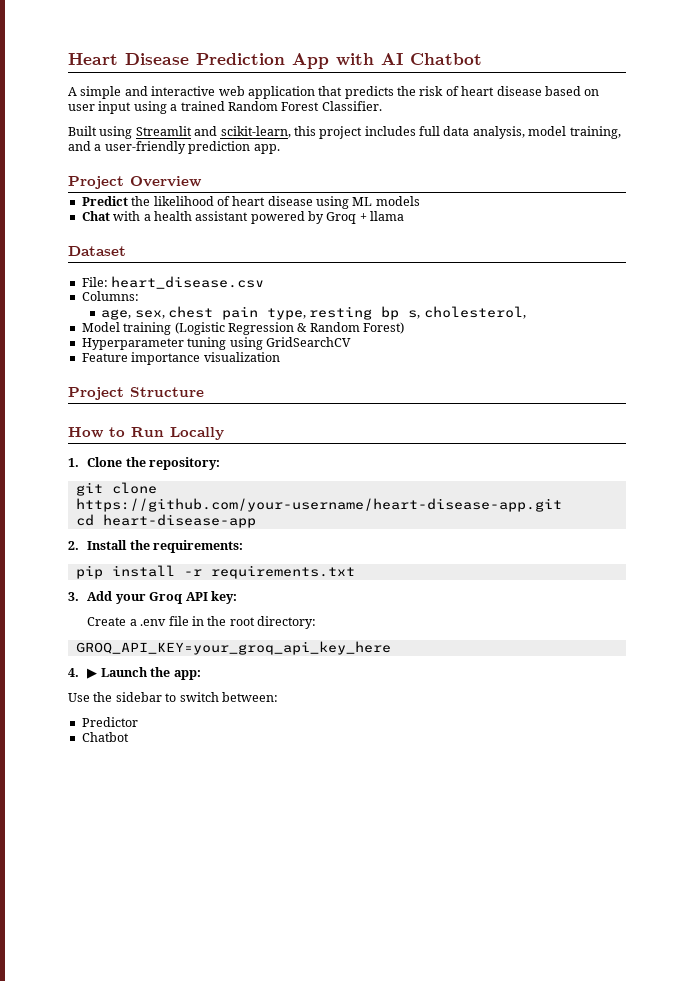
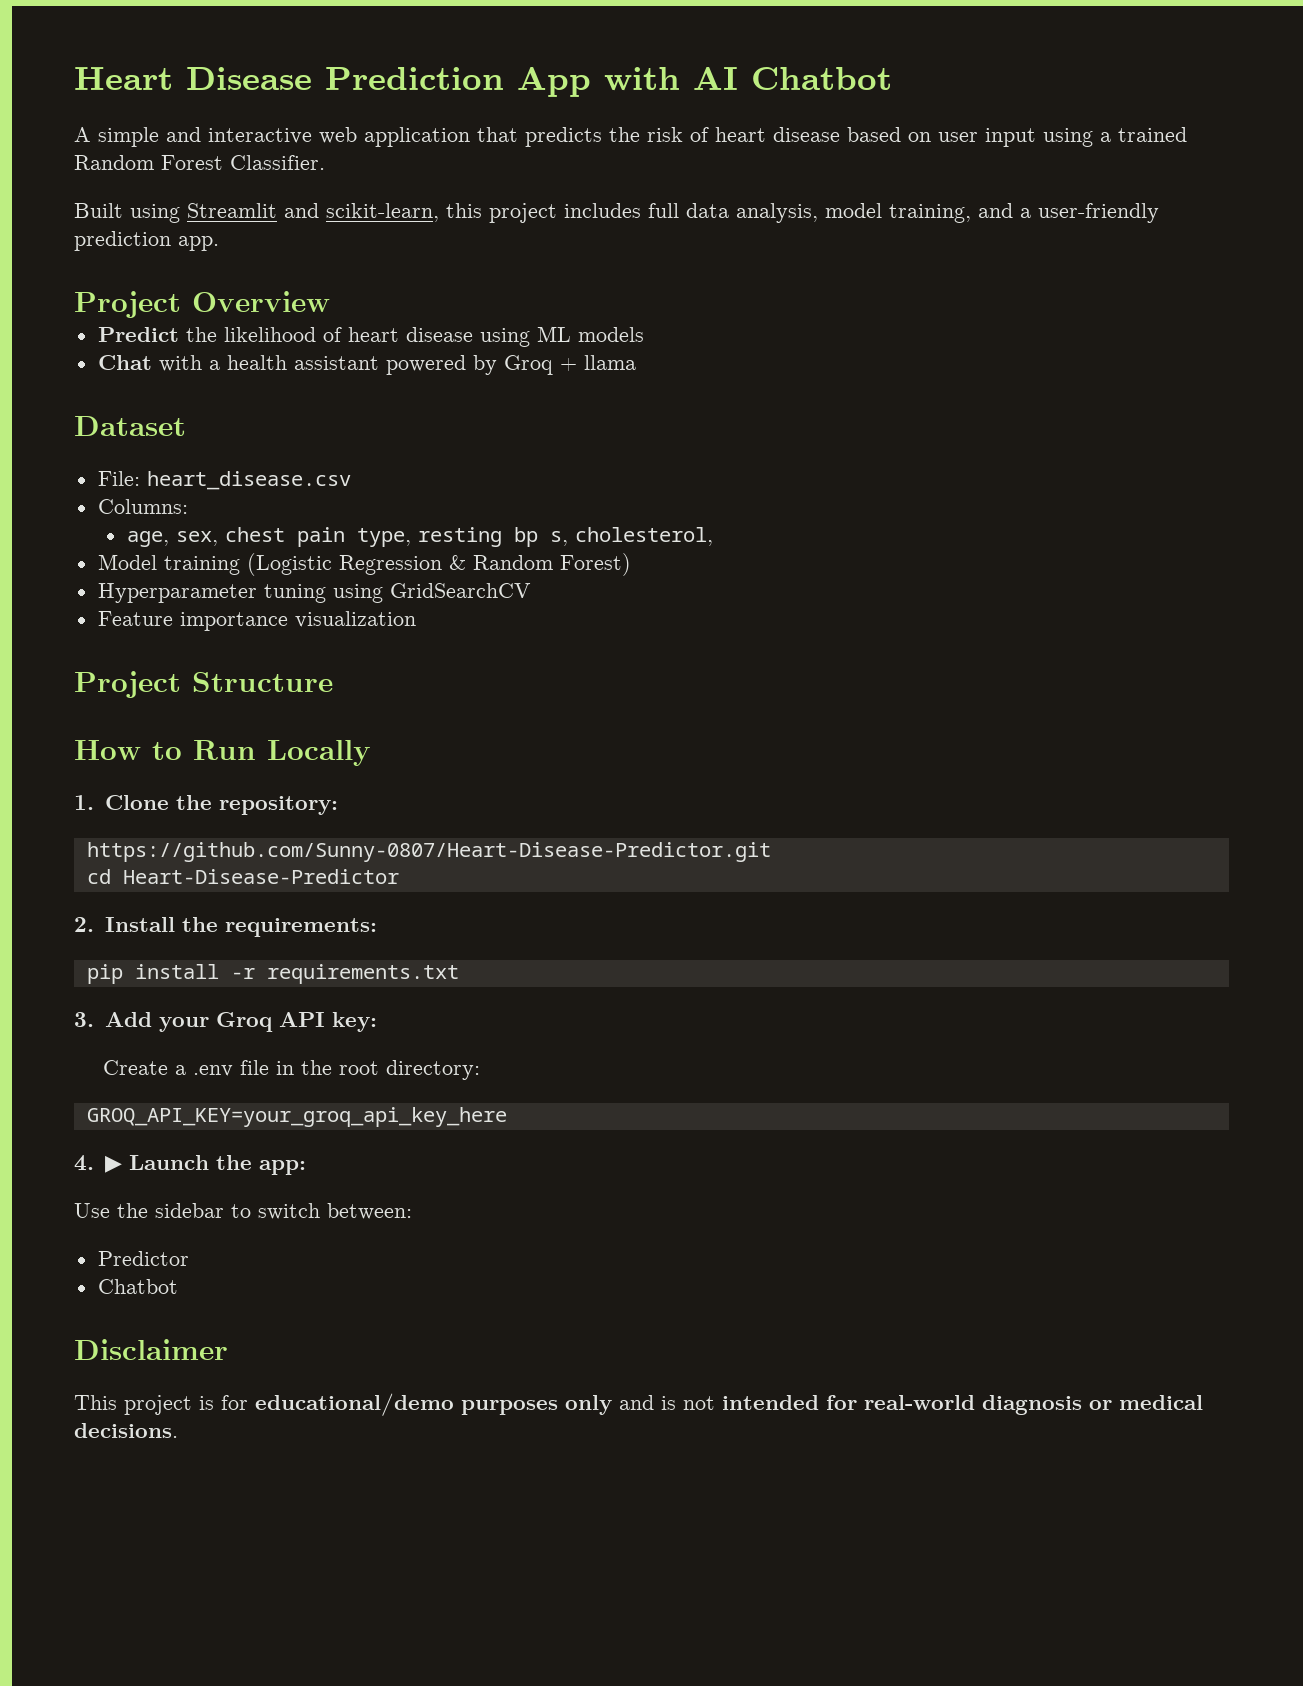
[75,482,157,496] [75,498,562,512] git clone https://github.com/your-username/heart-disease-app.git -> [86,842,771,862] https://github.com/Sunny-0807/Heart-Disease-Predictor.git
[102,514,256,528] heart-disease-app -> [122,869,399,884] Heart-Disease-Predictor
(129, 737) none -> [74,1339,228,1360] [74,1393,1203,1416] [74,1423,178,1438] // Disclaimer // This project is for educational/demo purposes only and is not intended for real-world diagnosis or medical decisions.

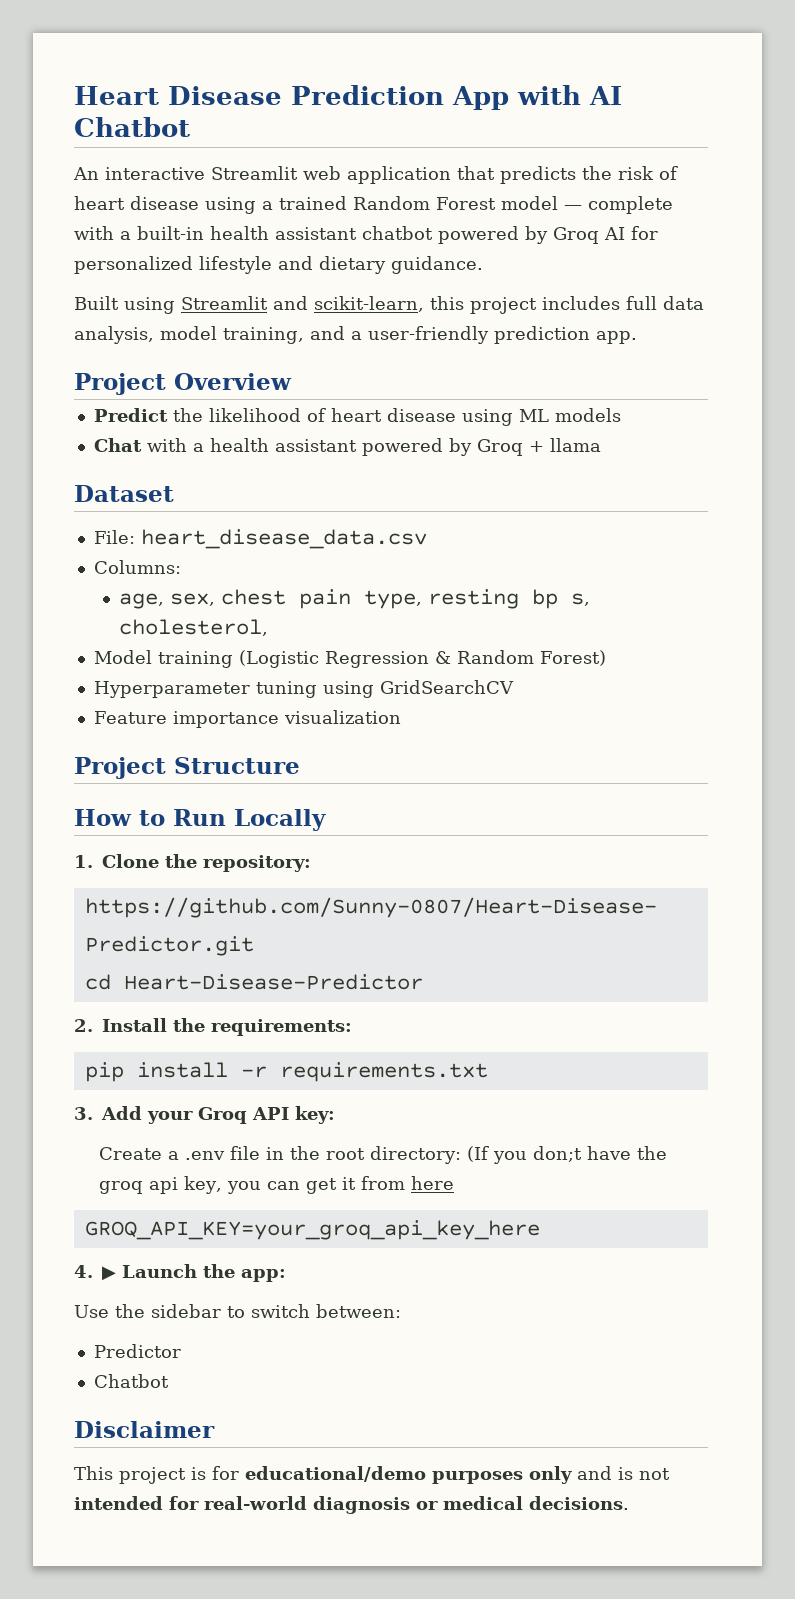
[74,127,312,147] A simple and interactive -> [73,166,298,180] An interactive Streamlit
[847,127,1036,147] based on user input -> (199, 203) none
[230,155,325,170] Classifier. -> [500,196,673,214] [74,226,658,244] [74,256,483,274] model — complete with a built-in health assistant chatbot powered by Groq AI for personalized lifestyle and dietary guidance.
[146,471,351,490] heart_disease.csv -> [140,529,427,549] heart_disease_data.csv
(481, 1070) none -> [467,1146,668,1164] [99,1176,455,1194] (If you don;t have the groq api key, you can get it from here

